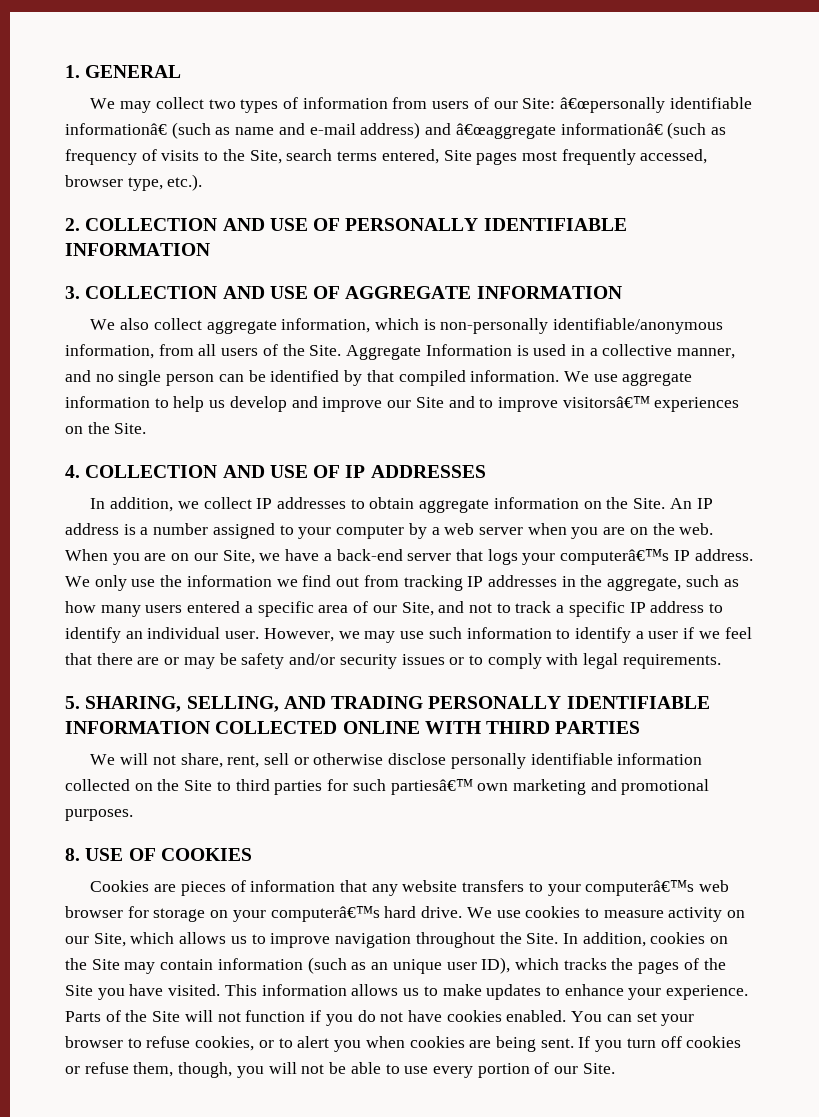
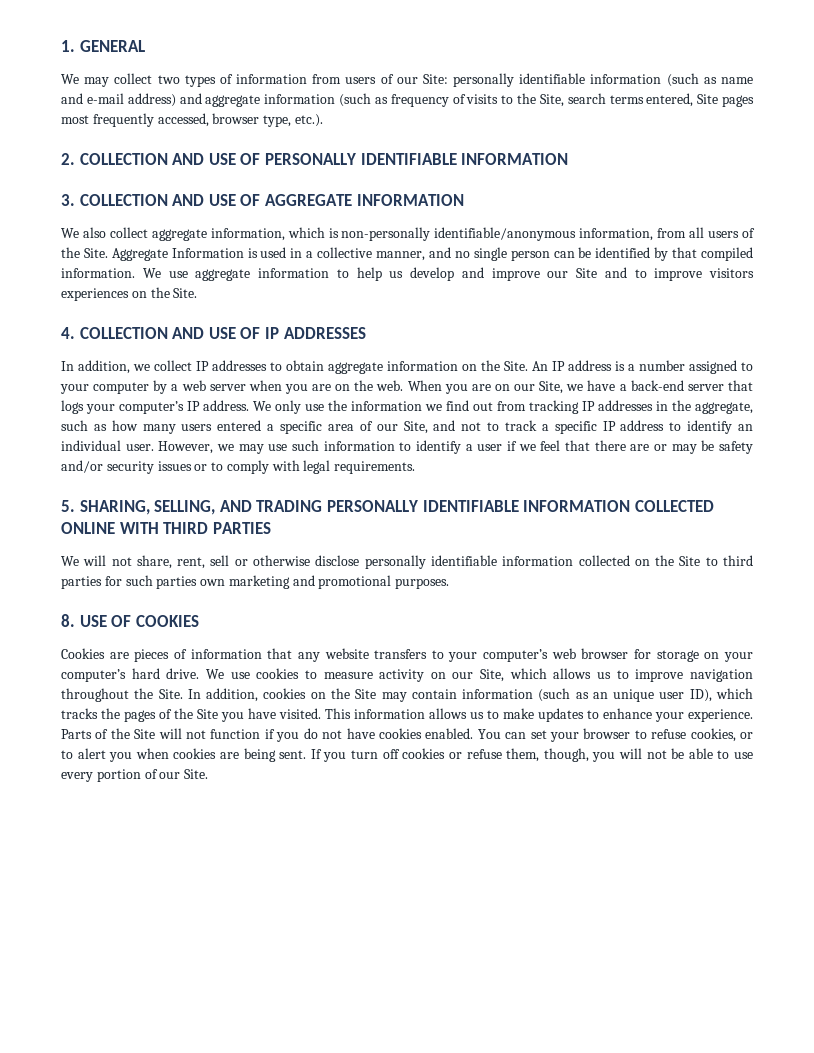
[560,97,752,113] [65,123,167,135] â€œpersonally identifiable informationâ€ -> [453,73,662,87] personally identifiable information
[455,123,663,139] â€œaggregate informationâ€ -> [205,94,336,107] aggregate information
[562,396,650,408] visitorsâ€™ -> [709,268,754,278] visitors
[560,549,670,565] computerâ€™s -> [119,401,184,414] computer’s
[390,779,473,795] partiesâ€™ -> [156,576,198,589] parties
[585,880,695,896] computerâ€™s -> [483,649,549,662] computer’s
[270,906,380,922] computerâ€™s -> [61,669,126,682] computer’s

